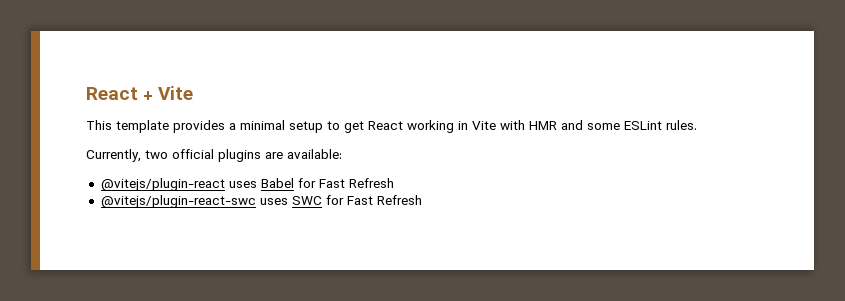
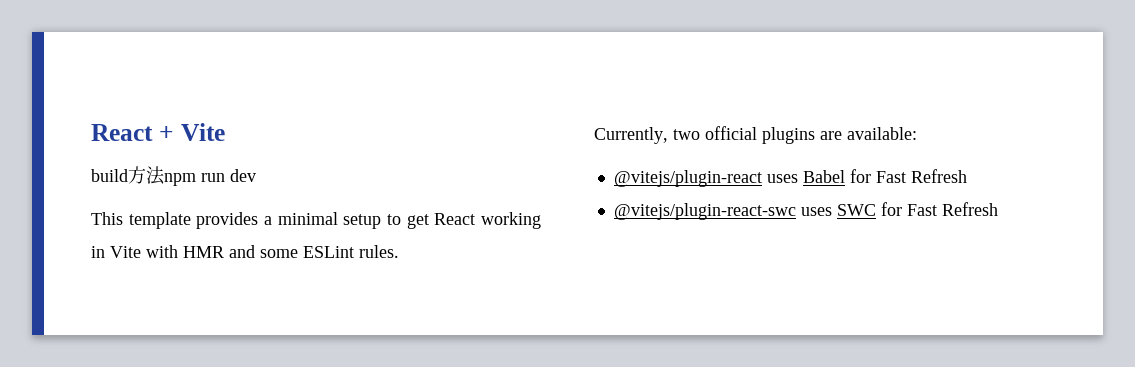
(194, 93) none -> [91,166,256,186] // build方法npm run dev

